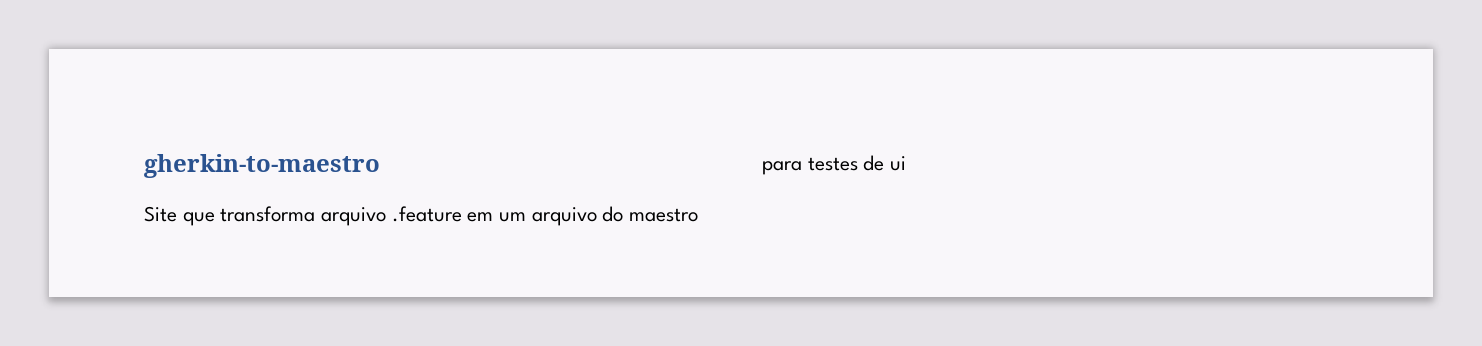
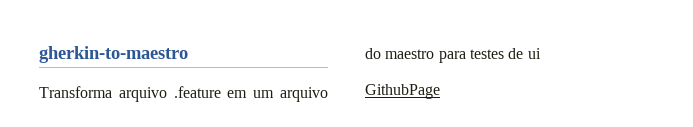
[144,206,316,226] Site que transforma -> [39,86,112,98] Transforma
(907, 163) none -> [365,84,440,99] // GithubPage

